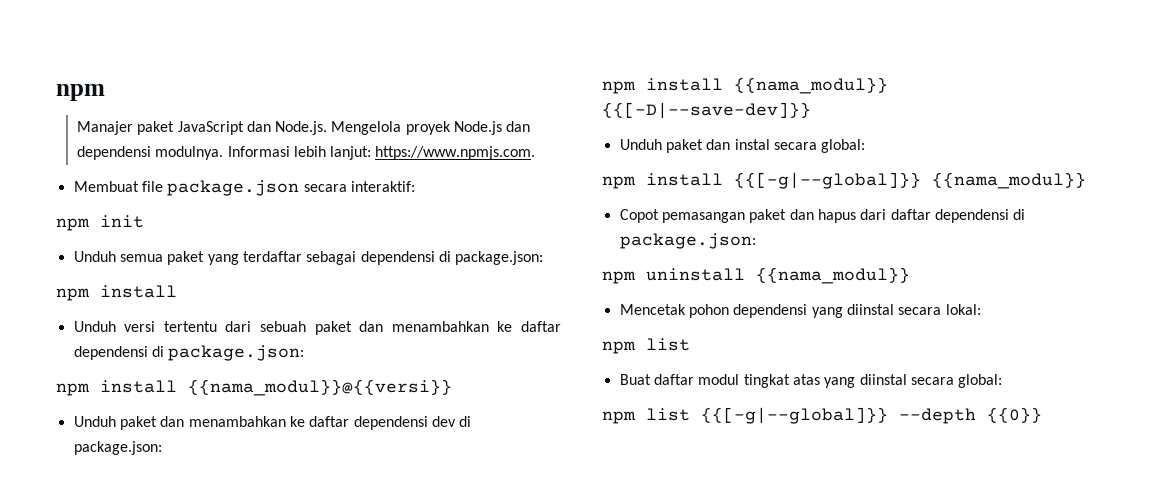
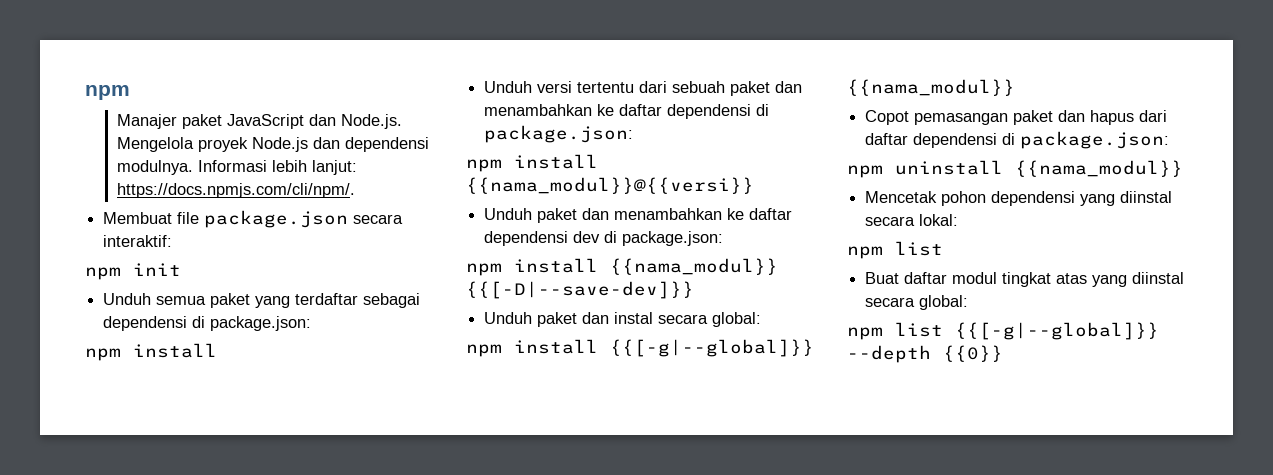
[375,146,536,160] https://www.npmjs.com. -> [116,183,355,198] https://docs.npmjs.com/cli/npm/.

